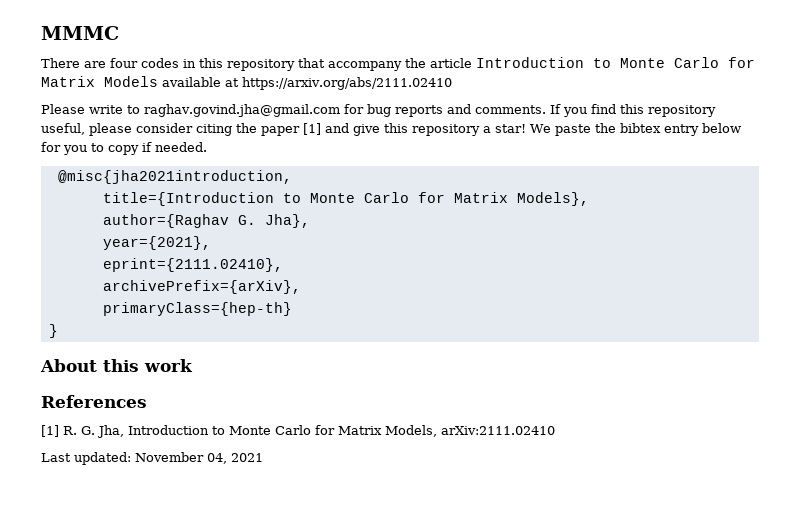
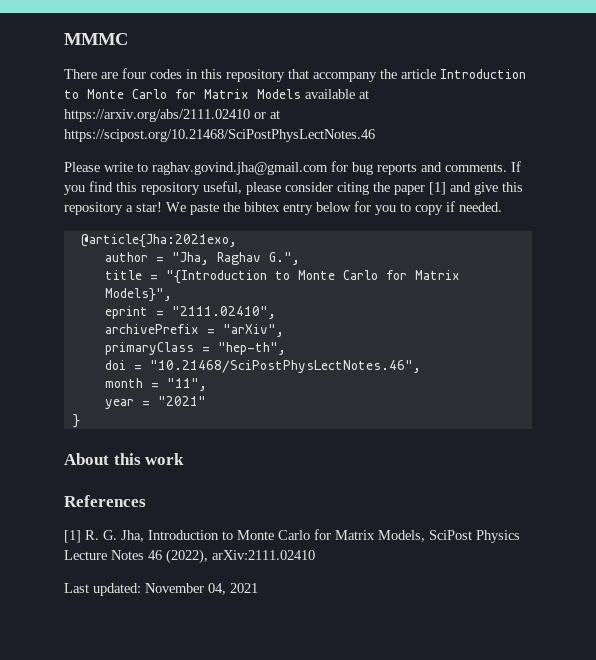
(452, 83) none -> [254,110,280,119] [64,129,375,142] or at https://scipost.org/10.21468/SciPostPhysLectNotes.46
[57,170,292,184] [102,192,589,206] [102,214,310,228] [102,236,211,250] [102,258,283,272] [102,280,301,294] [102,302,292,316] @misc{jha2021introduction, // title={Introduction to Monte Carlo for Matrix Models}, // author={Raghav G. Jha}, // year={2021}, // eprint={2111.02410}, // archivePrefix={arXiv}, // primaryClass={hep-th} -> [80,234,237,248] [104,252,300,265] [104,270,460,284] [104,288,172,302] [104,306,276,319] [104,324,284,337] [104,342,286,355] [104,360,421,373] [104,378,207,391] [104,396,206,409] @article{Jha:2021exo, // author = "Jha, Raghav G.", // title = "{Introduction to Monte Carlo for Matrix Models}", // eprint = "2111.02410", // archivePrefix = "arXiv", // primaryClass = "hep-th", // doi = "10.21468/SciPostPhysLectNotes.46", // month = "11", // year = "2021"
(437, 431) none -> [429,530,520,543] [64,549,208,564] SciPost Physics Lecture Notes 46 (2022),

